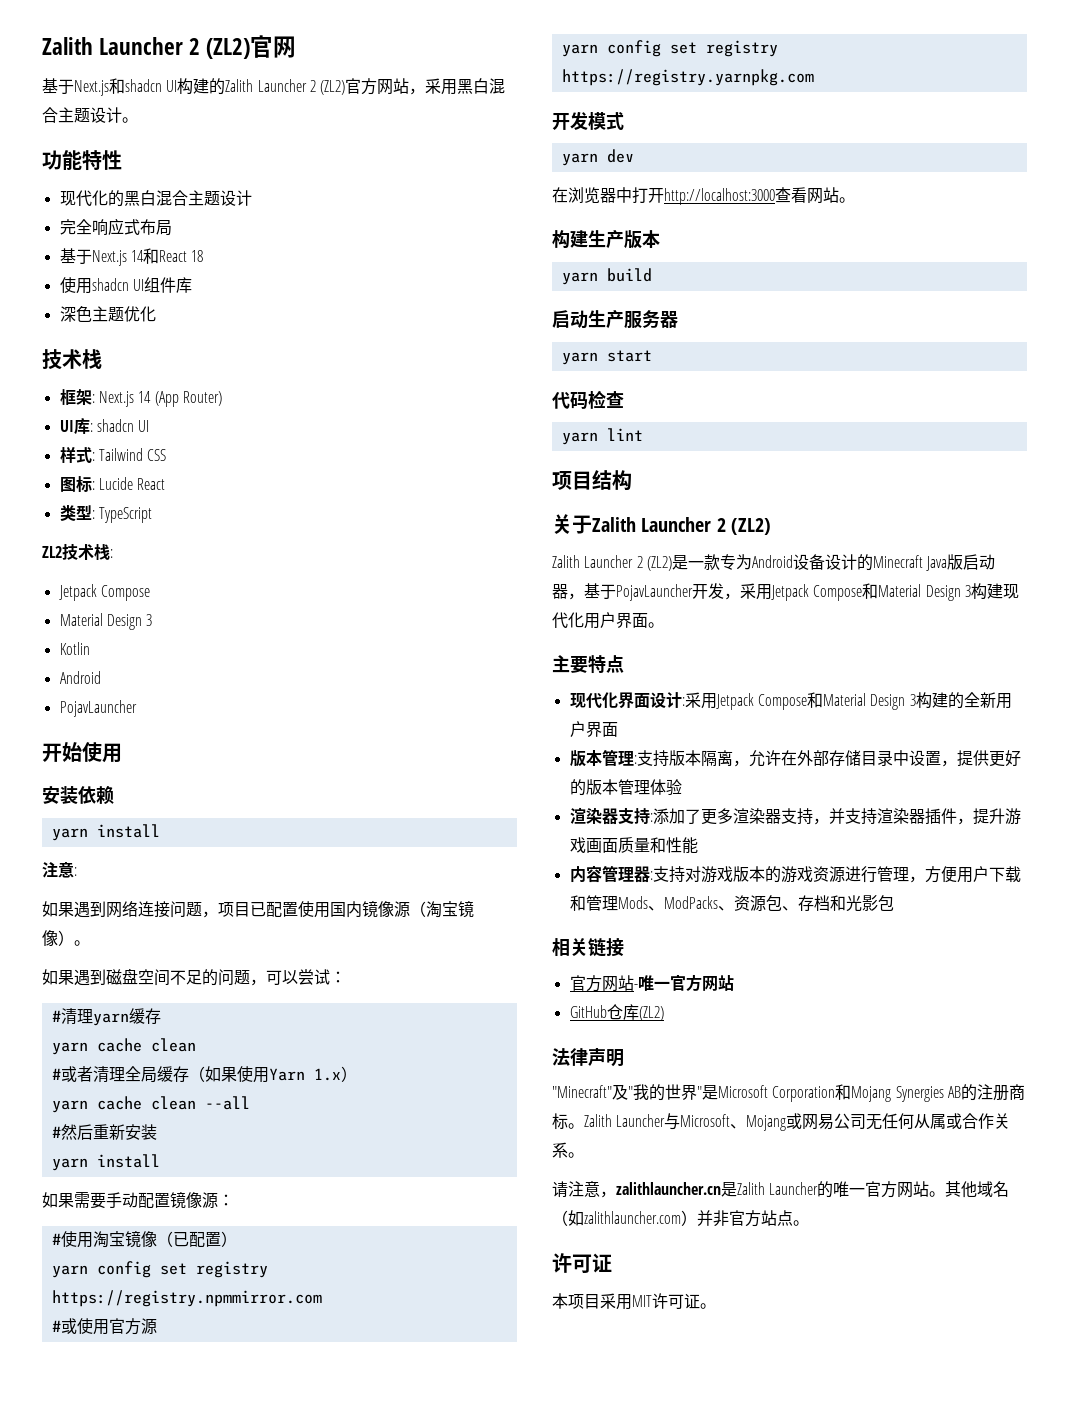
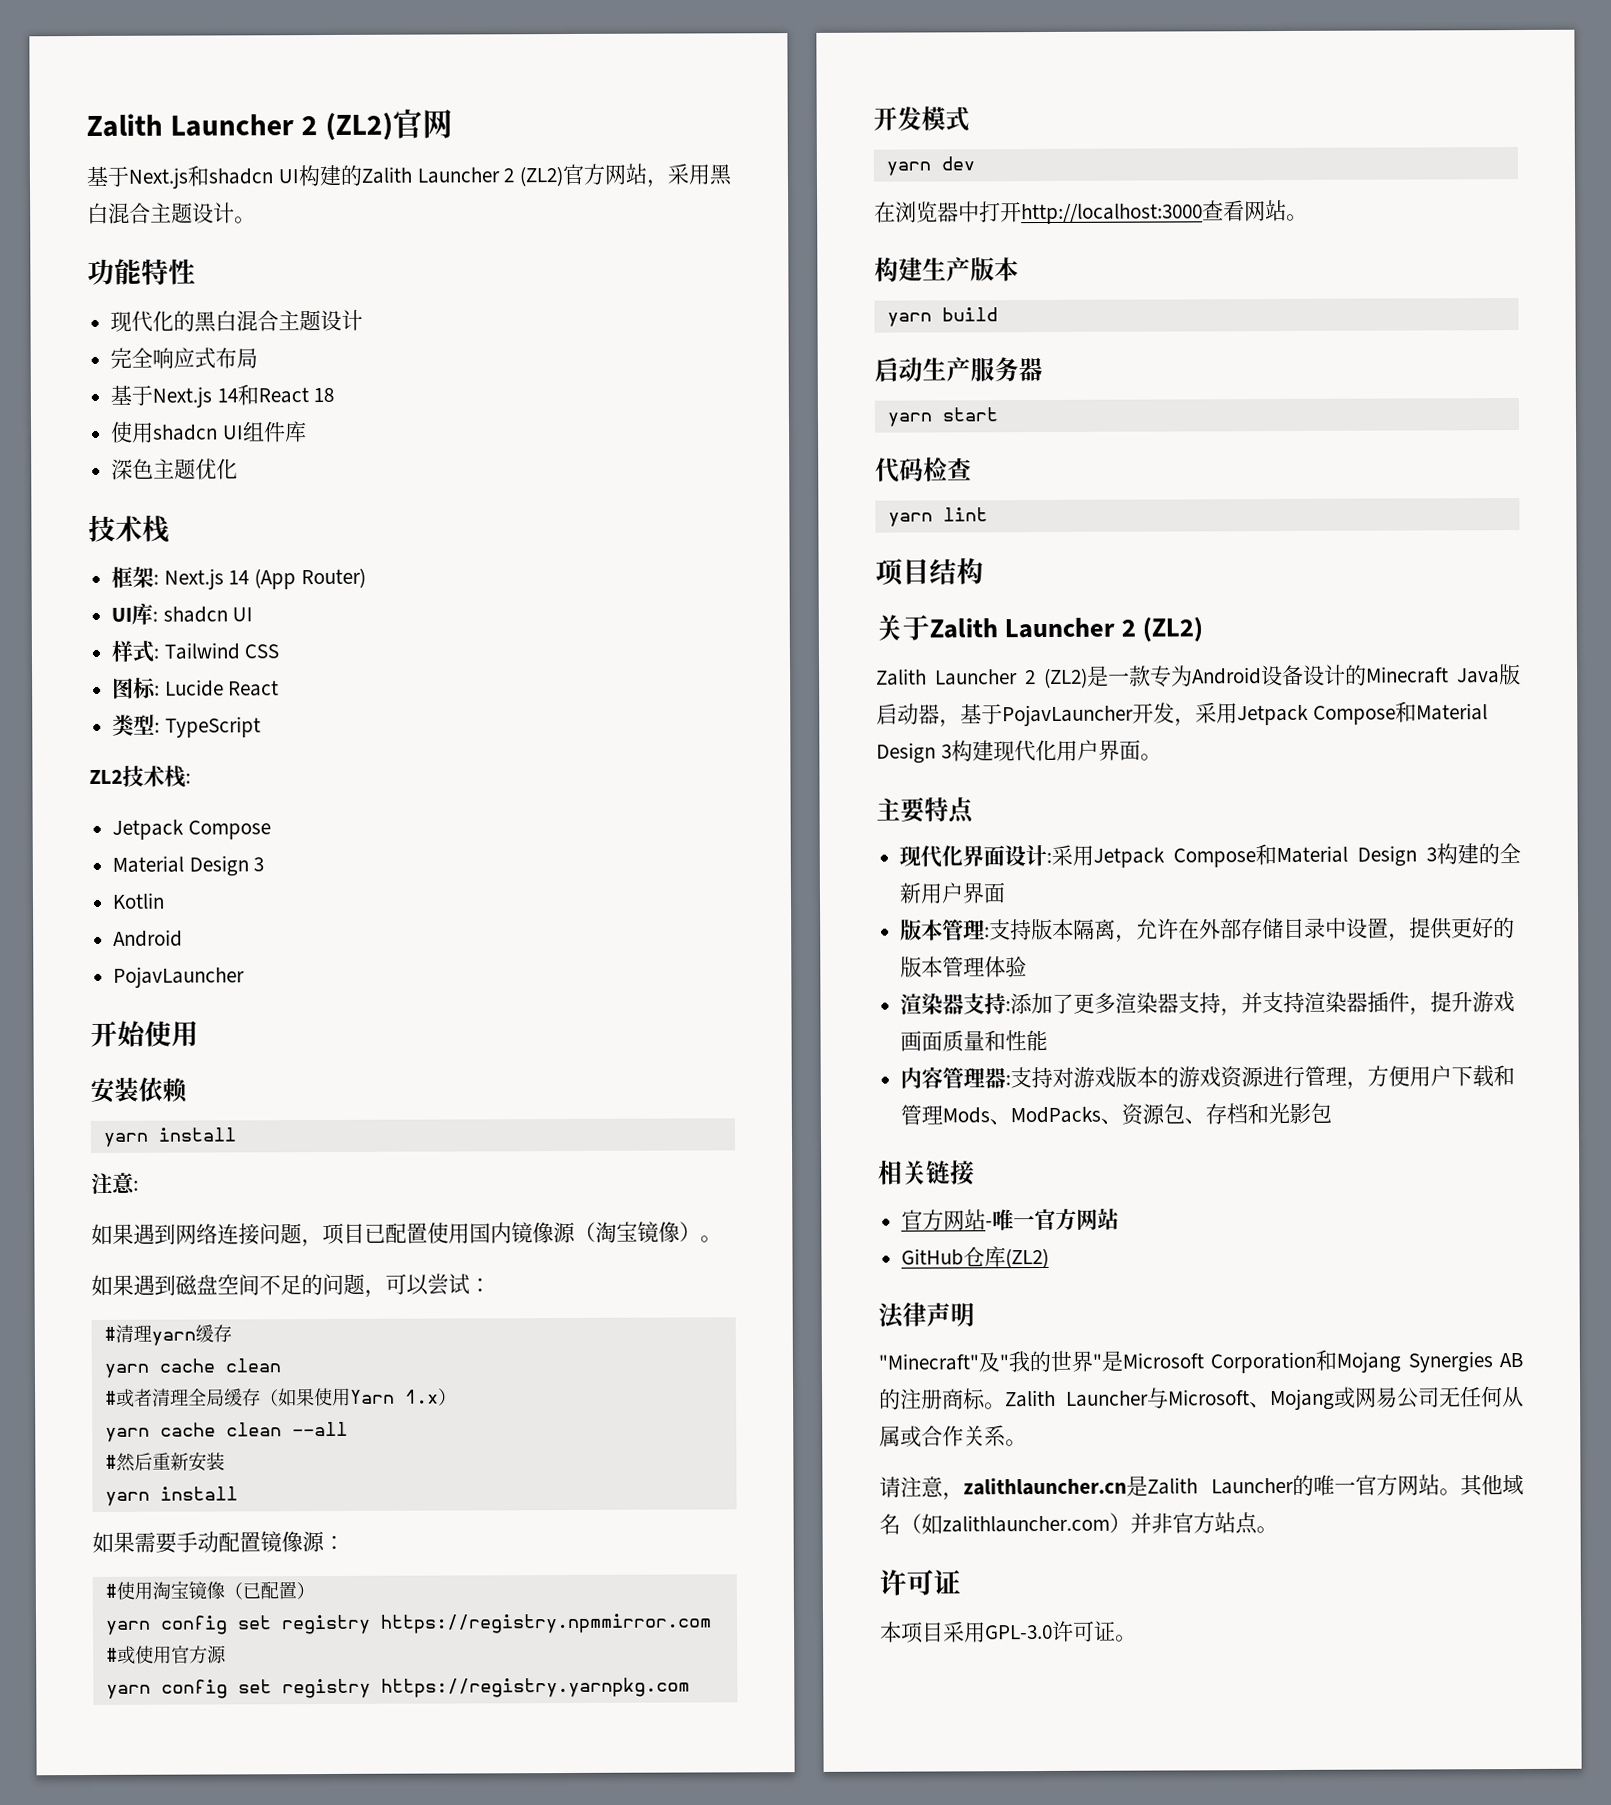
[632,1295,652,1307] MIT -> [985,1624,1053,1640] GPL-3.0

